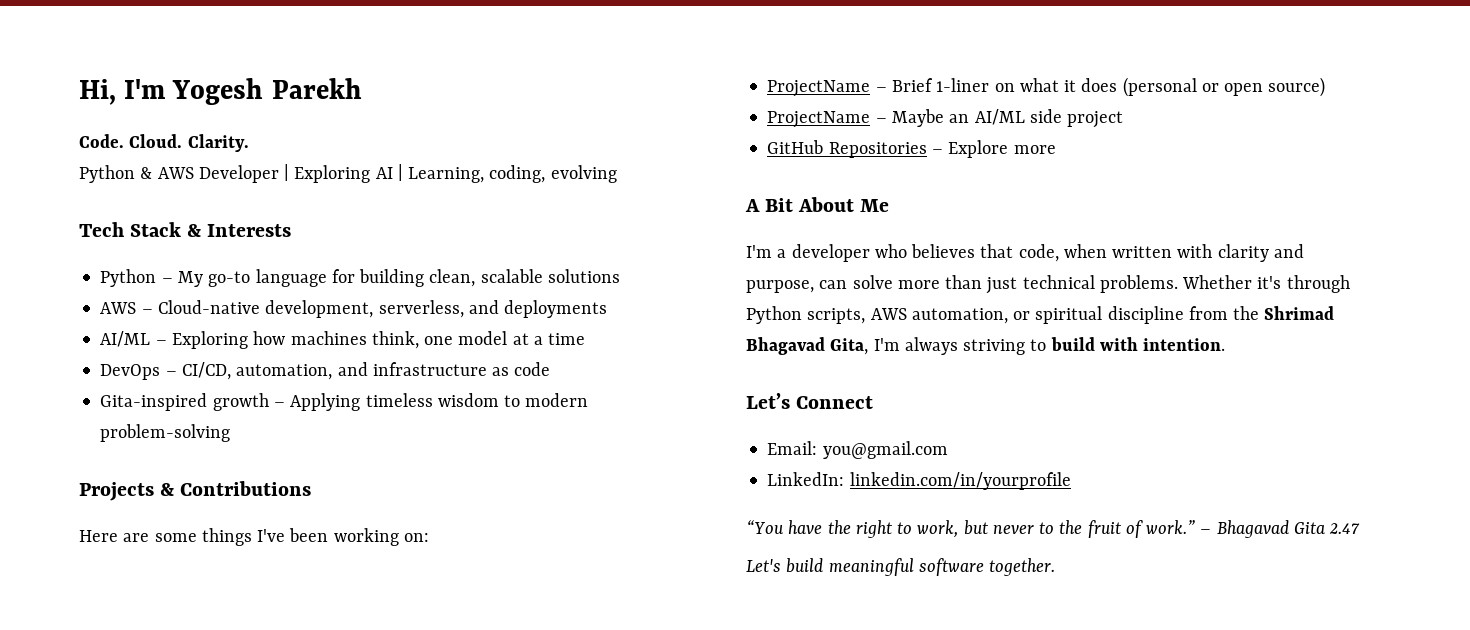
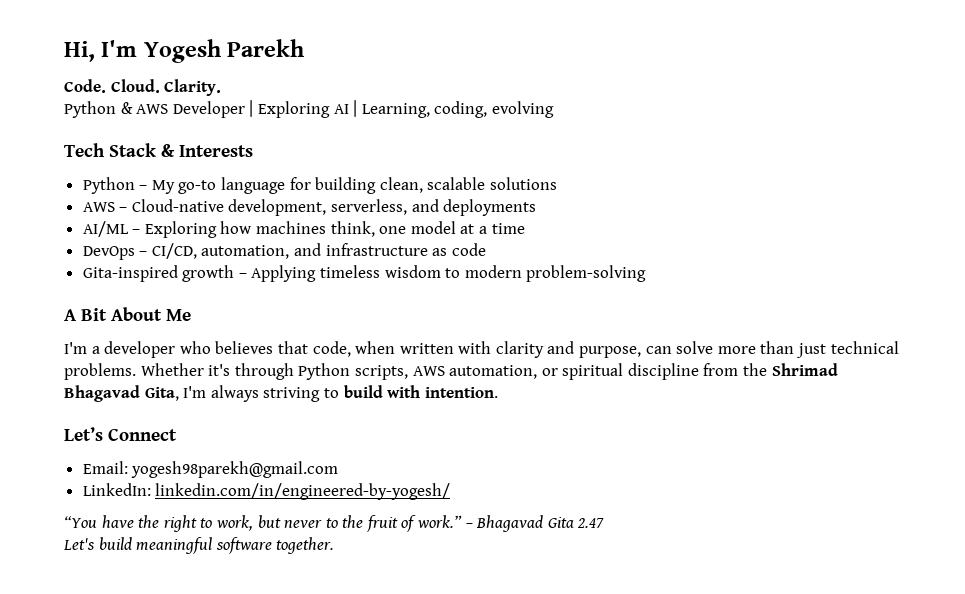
[79,481,312,501] [79,528,429,546] [767,77,1326,97] [767,109,1124,128] [767,140,1056,158] // Projects & Contributions // Here are some things I've been working on: // ProjectName – Brief 1-liner on what it does (personal or open source) // ProjectName – Maybe an AI/ML side project // GitHub Repositories – Explore more -> (647, 273) none
[822,441,948,459] you@gmail.com -> [131,461,339,478] yogesh98parekh@gmail.com
[849,472,1071,490] linkedin.com/in/yourprofile -> [155,483,451,500] linkedin.com/in/engineered-by-yogesh/

